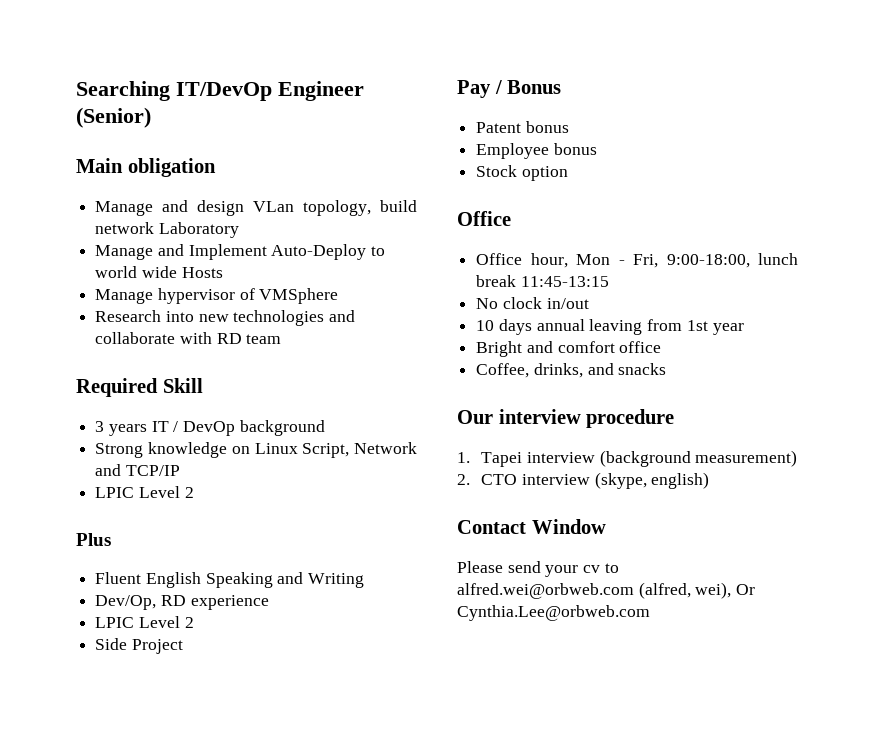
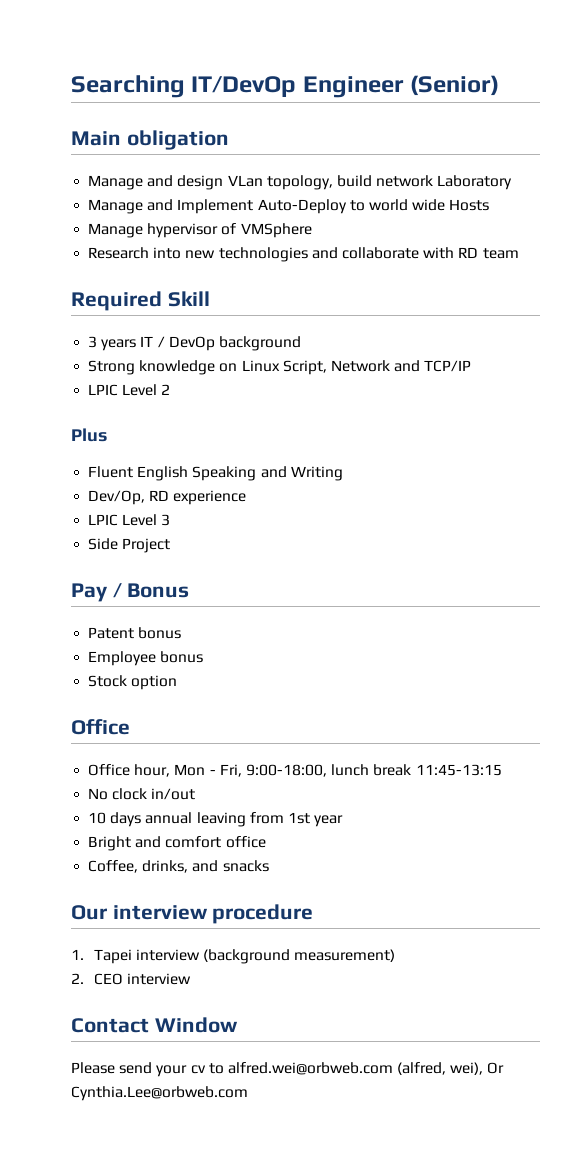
[184,617,194,628] 2 -> [161,514,171,526] 3
[481,472,710,489] CTO interview (skype, english) -> [93,973,191,985] CEO interview

